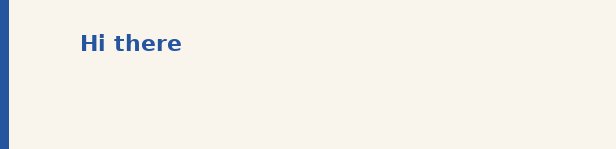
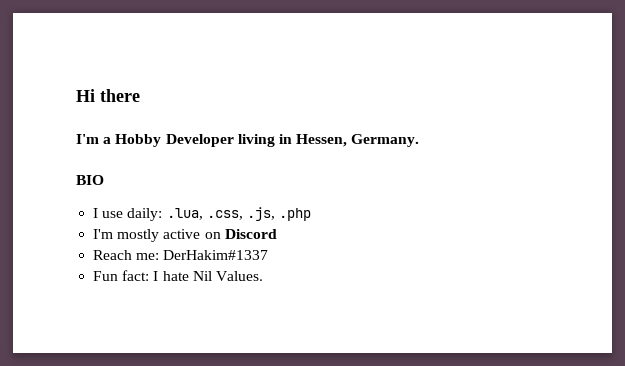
(182, 42) none -> [76,134,420,147] [76,175,104,185] [93,207,312,221] [93,229,277,242] [93,250,269,260] [93,270,263,281] // I'm a Hobby Developer living in Hessen, Germany. // BIO // I use daily: .lua, .css, .js, .php // I'm mostly active on Discord // Reach me: DerHakim#1337 // Fun fact: I hate Nil Values.

